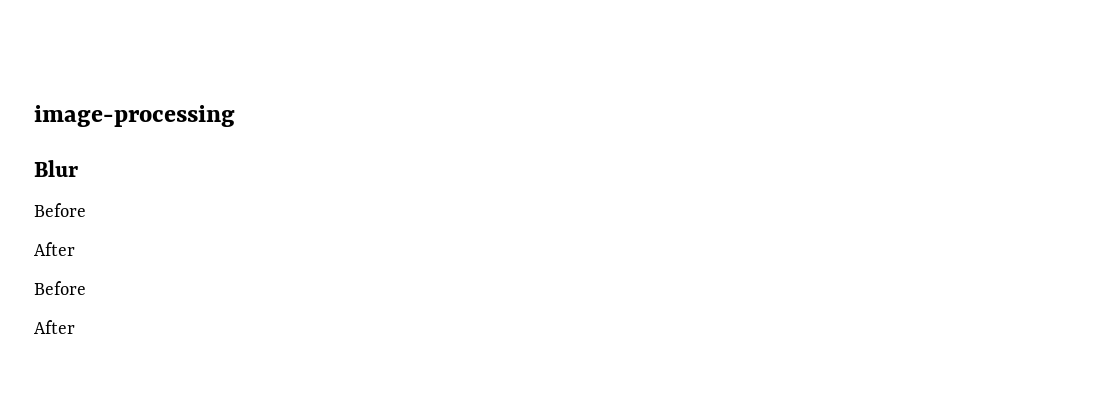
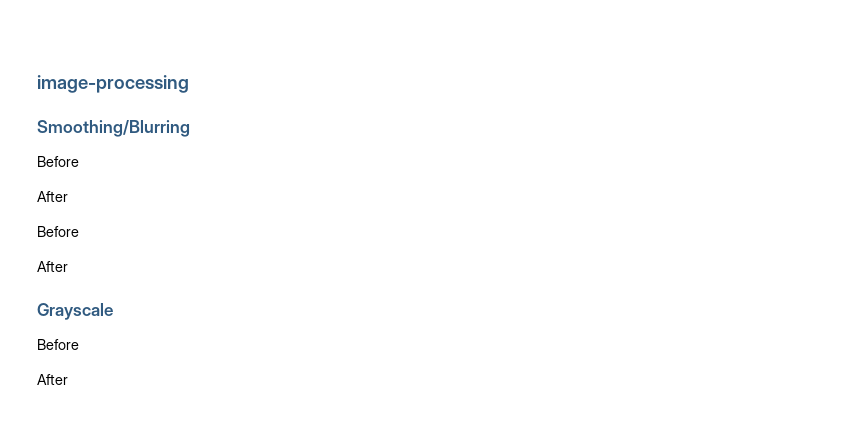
[34,160,78,177] Blur -> [37,120,190,137] Smoothing/Blurring
(75, 327) none -> [37,303,113,320] [37,339,79,350] [37,374,68,385] // Grayscale // Before // After

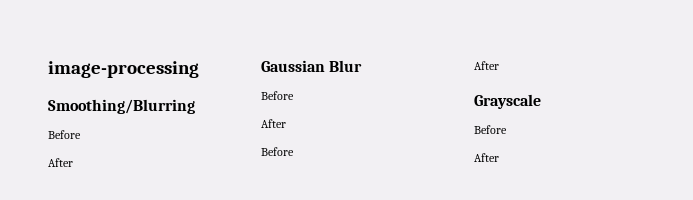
(68, 196) none -> [261,60,363,72] [261,91,294,100] [261,119,286,128] // Gaussian Blur // Before // After

